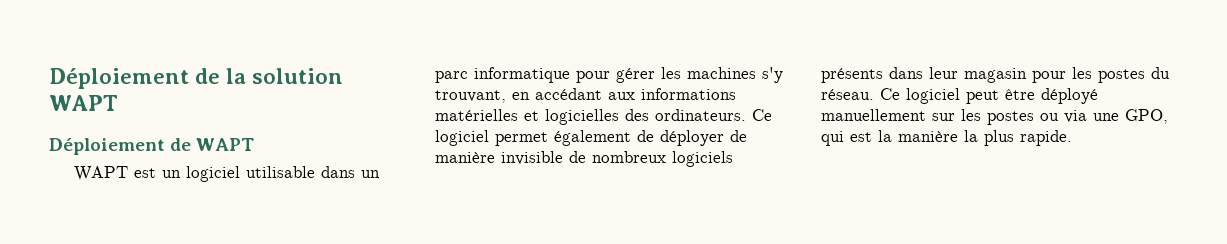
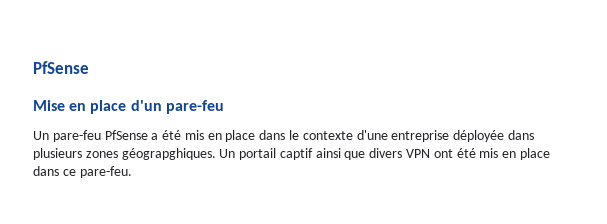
[49,68,344,89] [49,95,118,111] [49,137,255,155] [73,166,380,182] [435,67,783,83] [435,88,736,103] [435,109,772,125] [435,130,747,146] [435,151,733,167] [821,67,1170,83] [821,88,1098,104] [821,109,1168,125] [821,130,1072,146] Déploiement de la solution WAPT // Déploiement de WAPT // WAPT est un logiciel utilisable dans un parc informatique pour gérer les machines s'y trouvant, en accédant aux informations matérielles et logicielles des ordinateurs. Ce logiciel permet également de déployer de manière invisible de nombreux logiciels présents dans leur magasin pour les postes du réseau. Ce logiciel peut être déployé manuellement sur les postes ou via une GPO, qui est la manière la plus rapide. -> [33,61,89,74] [33,100,224,114] [33,130,534,142] [33,148,550,160] [33,166,132,178] PfSense // Mise en place d'un pare-feu // Un pare-feu PfSense a été mis en place dans le contexte d'une entreprise déployée dans plusieurs zones géograpghiques. Un portail captif ainsi que divers VPN ont été mis en place dans ce pare-feu.

